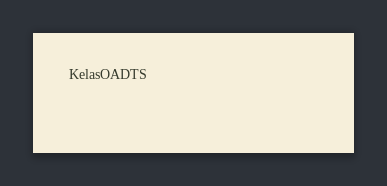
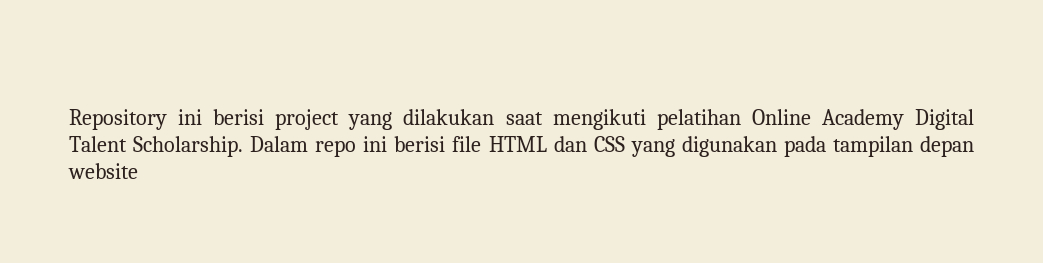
[69,69,147,79] KelasOADTS -> [69,109,974,130] [69,136,974,157] [68,163,138,179] Repository ini berisi project yang dilakukan saat mengikuti pelatihan Online Academy Digital Talent Scholarship. Dalam repo ini berisi file HTML dan CSS yang digunakan pada tampilan depan website

